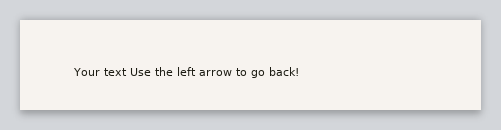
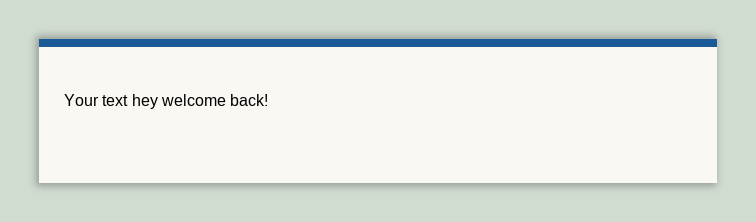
[129,67,265,78] Use the left arrow to go -> [131,94,226,109] hey welcome

